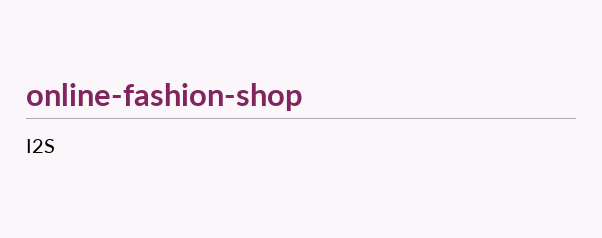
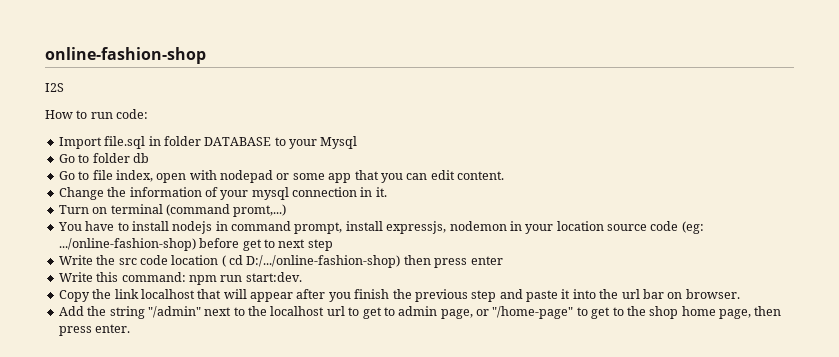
(55, 146) none -> [45,109,149,119] [58,136,358,149] [58,153,149,163] [58,170,504,183] [58,187,387,200] [58,204,287,217] [57,221,704,234] [58,238,333,251] [58,255,503,268] [58,272,302,285] [58,289,740,302] [58,306,782,319] [58,324,131,336] // How to run code: // Import file.sql in folder DATABASE to your Mysql // Go to folder db // Go to file index, open with nodepad or some app that you can edit content. // Change the information of your mysql connection in it. // Turn on terminal (command promt,...) // You have to install nodejs in command prompt, install expressjs, nodemon in your location source code (eg: .../online-fashion-shop) before get to next step // Write the src code location ( cd D:/.../online-fashion-shop) then press enter // Write this command: npm run start:dev. // Copy the link localhost that will appear after you finish the previous step and paste it into the url bar on browser. // Add the string "/admin" next to the localhost url to get to admin page, or "/home-page" to get to the shop home page, then press enter.

